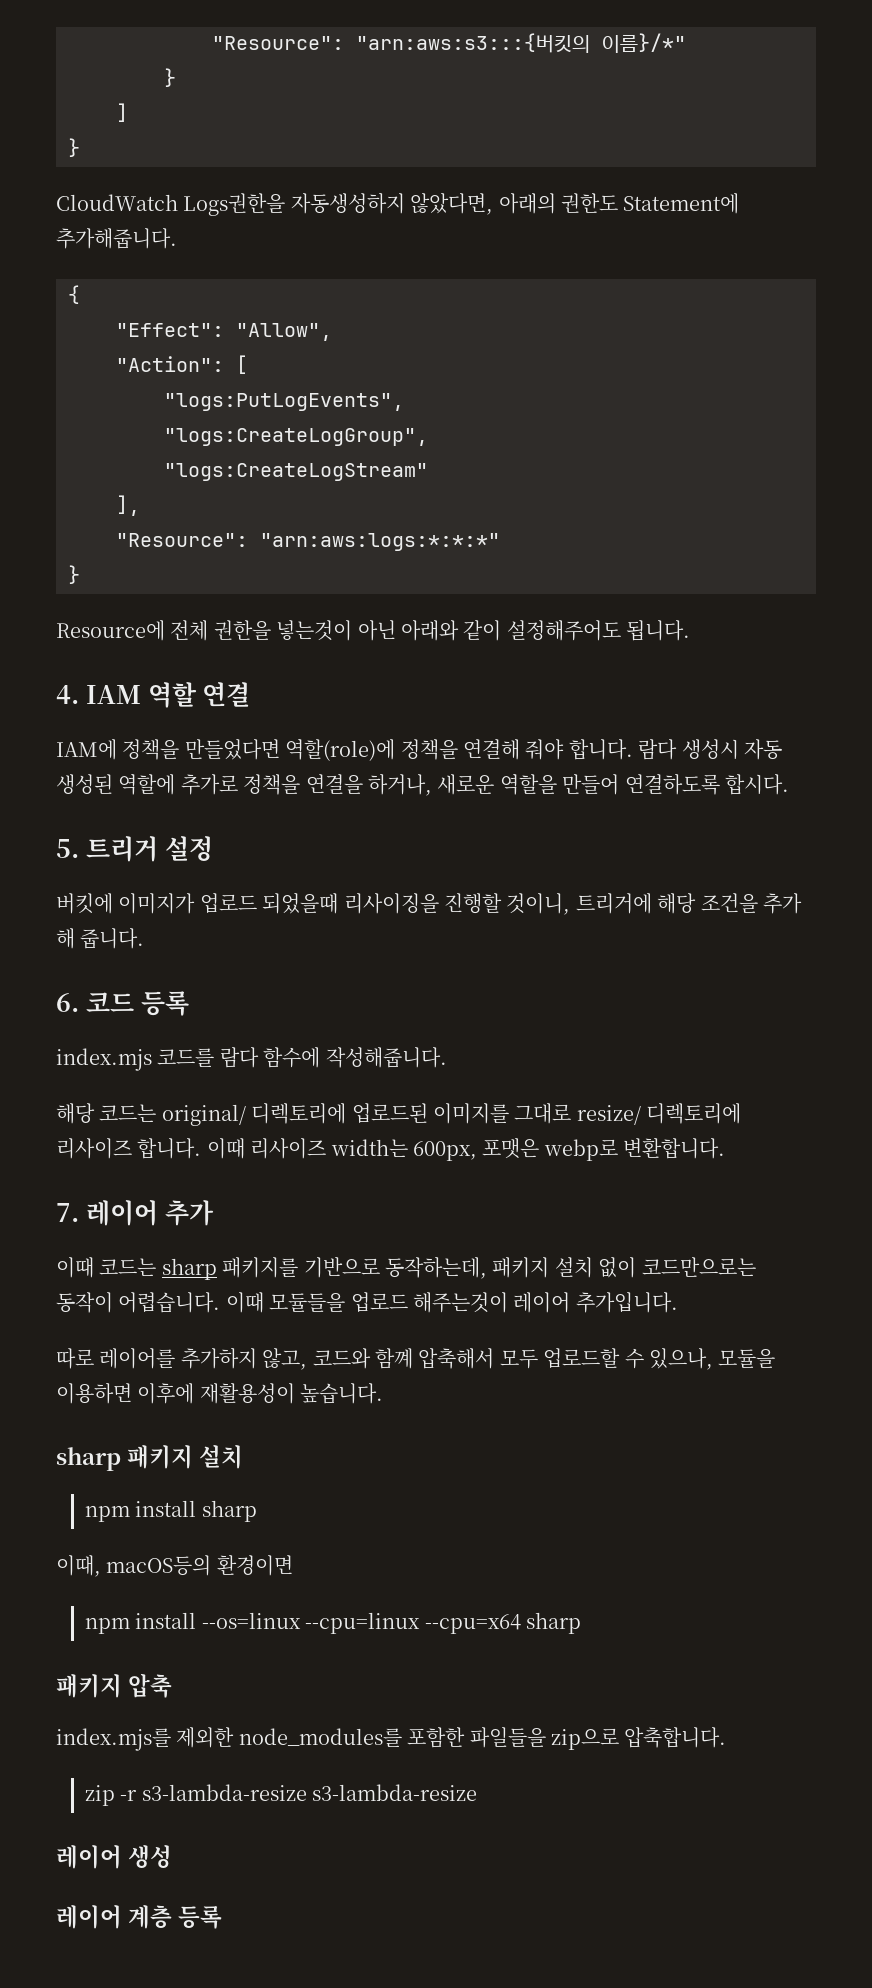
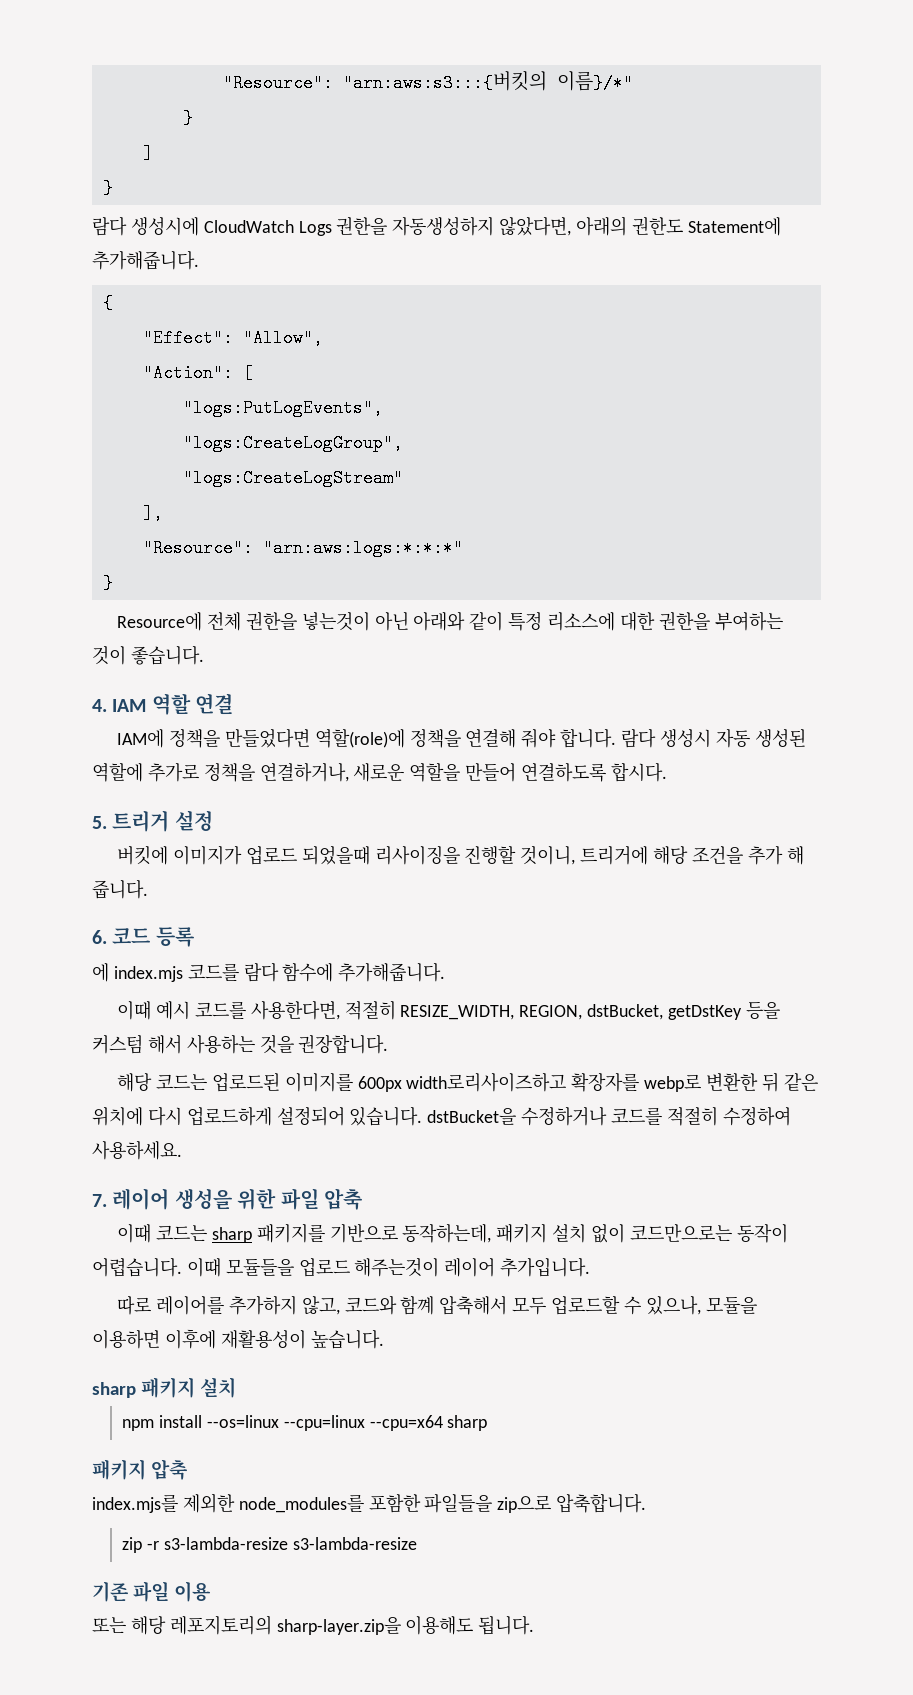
[56,193,286,216] CloudWatch Logs권한을 -> [92,216,388,236] 람다 생성시에 CloudWatch Logs 권한을
[506,620,691,641] 설정해주어도 됩니다. -> [508,612,783,631] [92,645,204,665] 특정 리소스에 대한 권한을 부여하는 것이 좋습니다.
[305,774,432,796] 연결을 하거나, -> [259,763,349,782] 연결하거나,
(189, 1003) none -> [92,963,109,982] 에
[325,1047,447,1068] [56,1103,742,1126] [56,1138,726,1161] [56,1200,214,1226] 작성해줍니다. // 해당 코드는 original/ 디렉토리에 업로드된 이미지를 그대로 resize/ 디렉토리에 리사이즈 합니다. 이때 리사이즈 width는 600px, 포맷은 webp로 변환합니다. // 7. 레이어 추가 -> [338,962,446,982] [117,1000,780,1020] [92,1034,389,1054] [117,1072,818,1092] [92,1106,791,1126] [92,1141,182,1160] [92,1188,362,1210] 추가해줍니다. // 이때 예시 코드를 사용한다면, 적절히 RESIZE_WIDTH, REGION, dstBucket, getDstKey 등을 커스텀 해서 사용하는 것을 권장합니다. // 해당 코드는 업로드된 이미지를 600px width로리사이즈하고 확장자를 webp로 변환한 뒤 같은 위치에 다시 업로드하게 설정되어 있습니다. dstBucket을 수정하거나 코드를 적절히 수정하여 사용하세요. // 7. 레이어 생성을 위한 파일 압축
[85,1500,257,1522] [56,1555,293,1577] // npm install sharp // 이때, macOS등의 환경이면 -> (237, 1387) none
[56,1845,173,1869] [56,1905,223,1929] 레이어 생성 // 레이어 계층 등록 -> [92,1581,212,1602] [92,1615,535,1635] 기존 파일 이용 // 또는 해당 레포지토리의 sharp-layer.zip을 이용해도 됩니다.

